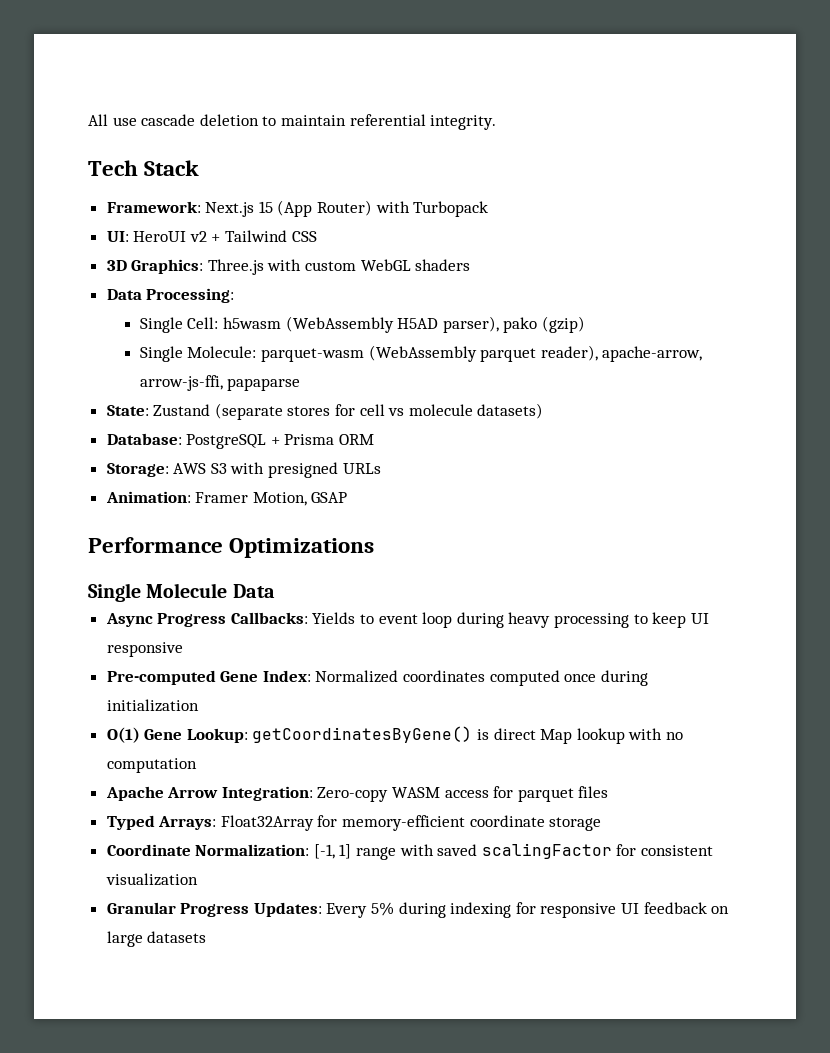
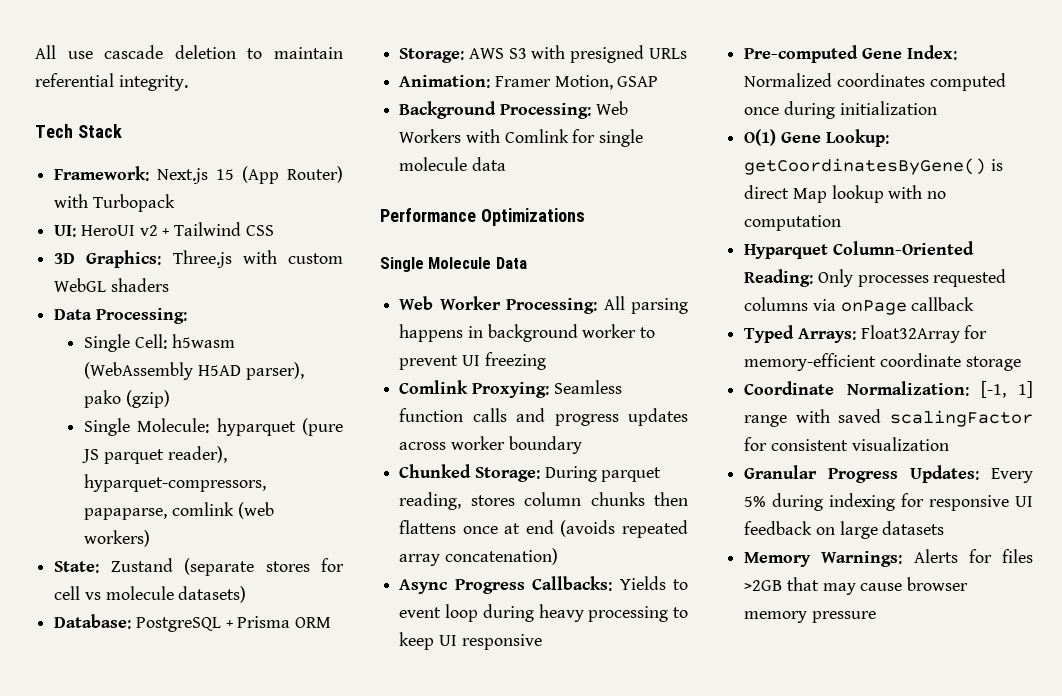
[261,345,703,362] [139,375,301,391] parquet-wasm (WebAssembly parquet reader), apache-arrow, arrow-js-ffi, papaparse -> [216,418,343,436] [82,446,227,464] [84,474,267,492] [84,502,274,520] [84,530,151,547] hyparquet (pure JS parquet reader), hyparquet-compressors, papaparse, comlink (web workers)
(348, 497) none -> [399,101,628,119] [399,129,644,147] [399,157,506,171] // Background Processing: Web Workers with Comlink for single molecule data
(275, 591) none -> [399,296,688,314] [399,324,656,342] [399,352,546,370] [399,380,622,398] [399,408,688,426] [399,436,582,454] [399,464,662,482] [399,492,688,510] [399,520,688,538] [399,548,558,566] // Web Worker Processing: All parsing happens in background worker to prevent UI freezing // Comlink Proxying: Seamless function calls and progress updates across worker boundary // Chunked Storage: During parquet reading, stores column chunks then flattens once at end (avoids repeated array concatenation)
[105,786,609,802] Apache Arrow Integration: Zero-copy WASM access for parquet files -> [744,241,974,259] [744,269,1007,287] [744,297,975,315] Hyparquet Column-Oriented Reading: Only processes requested columns via onPage callback
(207, 937) none -> [744,549,1033,567] [744,577,969,595] [744,611,876,623] // Memory Warnings: Alerts for files >2GB that may cause browser memory pressure

